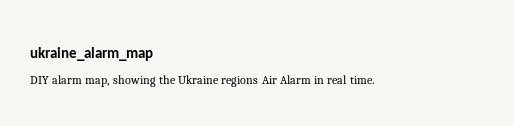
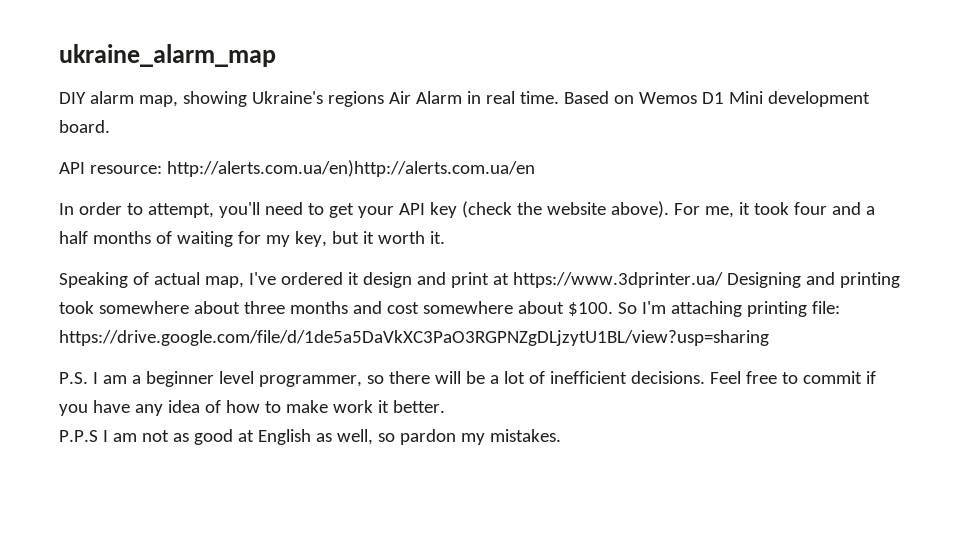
[158,75,220,84] the Ukraine -> [251,91,323,104] Ukraine's
(374, 80) none -> [563,91,870,107] [59,120,110,133] [59,160,535,177] [59,201,875,218] [59,231,445,247] [59,272,900,288] [59,301,840,317] [59,330,769,346] [59,371,876,387] [59,400,445,416] [59,429,561,445] Based on Wemos D1 Mini development board. // API resource: http://alerts.com.ua/en)http://alerts.com.ua/en // In order to attempt, you'll need to get your API key (check the website above). For me, it took four and a half months of waiting for my key, but it worth it. // Speaking of actual map, I've ordered it design and print at https://www.3dprinter.ua/ Designing and printing took somewhere about three months and cost somewhere about $100. So I'm attaching printing file: https://drive.google.com/file/d/1de5a5DaVkXC3PaO3RGPNZgDLjzytU1BL/view?usp=sharing // P.S. I am a beginner level programmer, so there will be a lot of inefficient decisions. Feel free to commit if you have any idea of how to make work it better. // P.P.S I am not as good at English as well, so pardon my mistakes.

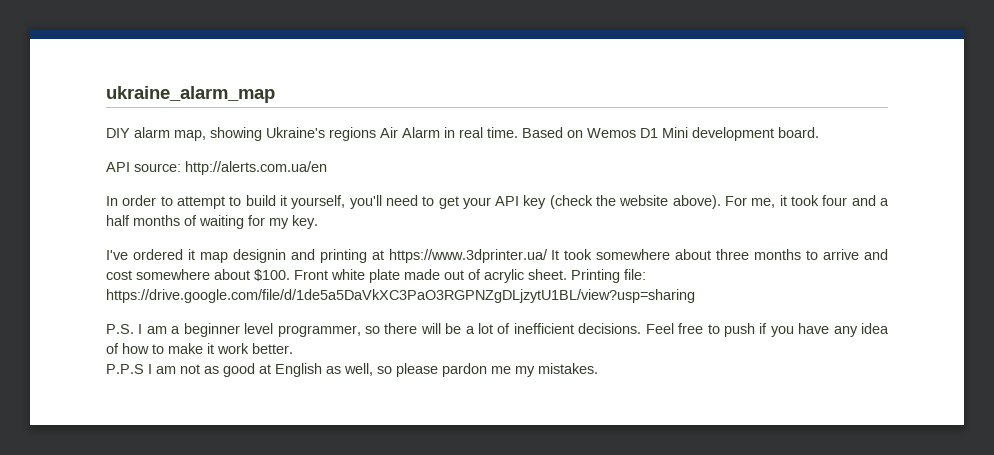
[89,160,535,177] resource: http://alerts.com.ua/en)http://alerts.com.ua/en -> [134,161,327,175] source: http://alerts.com.ua/en
[147,203,214,218] attempt, -> [176,195,346,209] attempt to build it yourself,
[294,231,445,247] [59,272,900,288] key, but it worth it. // Speaking of actual map, I've ordered it design and print at https://www.3dprinter.ua/ Designing and printing -> [292,215,318,229] [106,249,560,263] key. // I've ordered it map designin and printing at https://www.3dprinter.ua/ It
(348, 307) none -> [806,249,860,260] to arrive
[617,301,807,317] So I'm attaching printing -> [294,269,620,283] Front white plate made out of acrylic sheet. Printing
[802,371,862,384] commit -> [723,323,755,337] push
[332,400,389,413] work it -> [207,343,249,354] it work
[399,429,456,445] pardon -> [396,363,511,377] please pardon me

